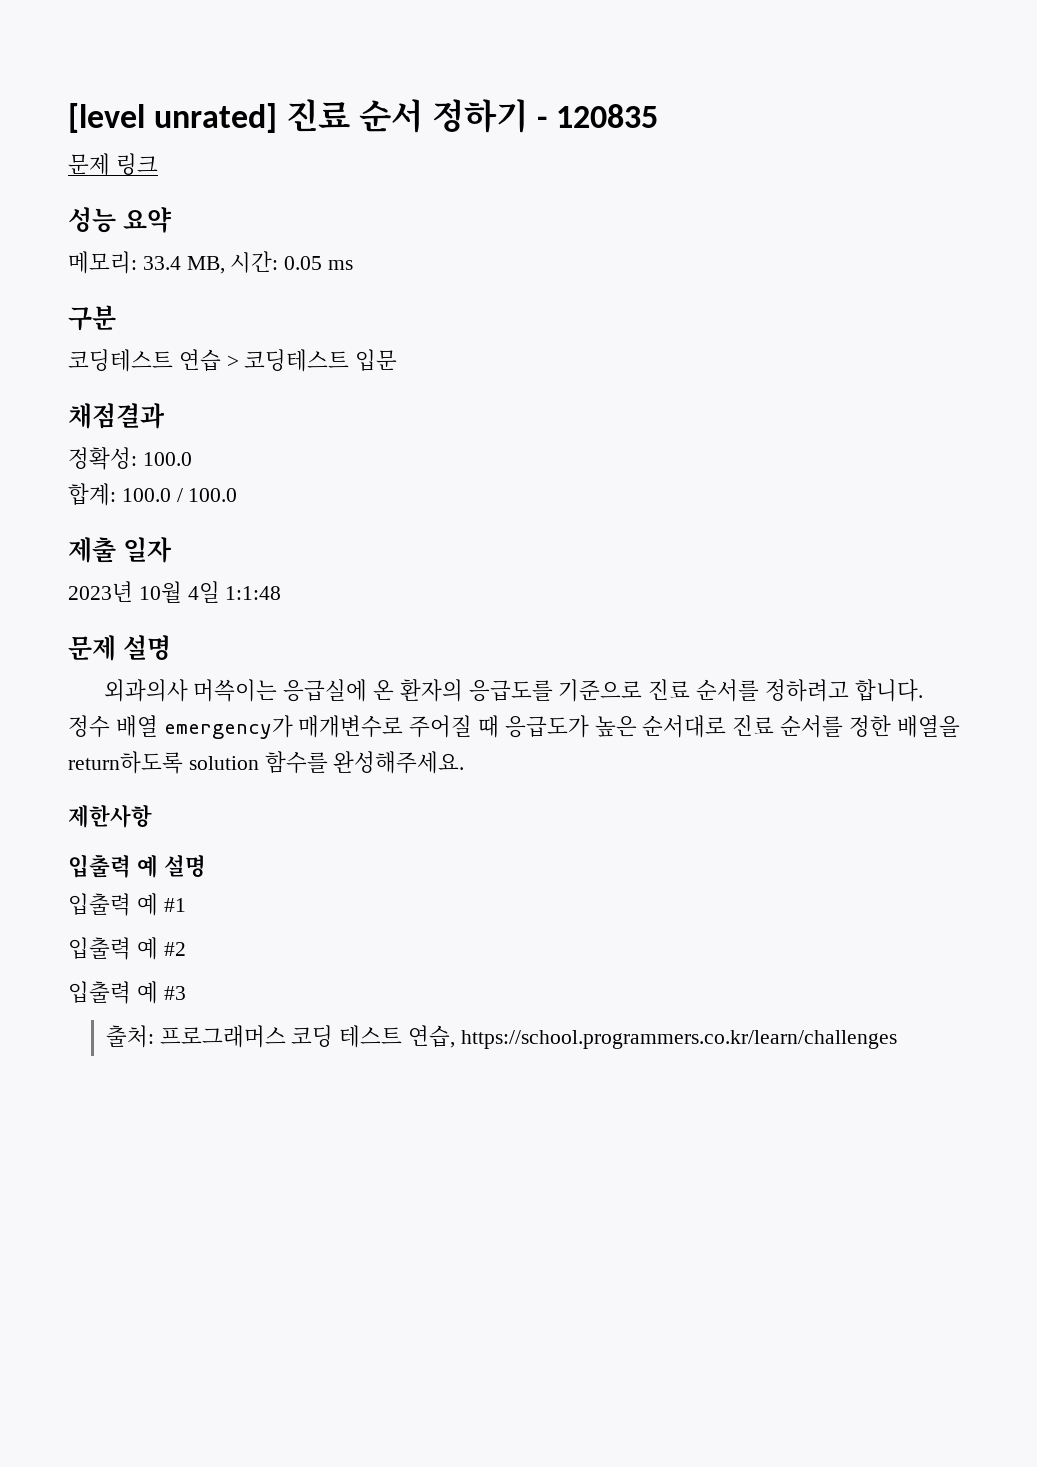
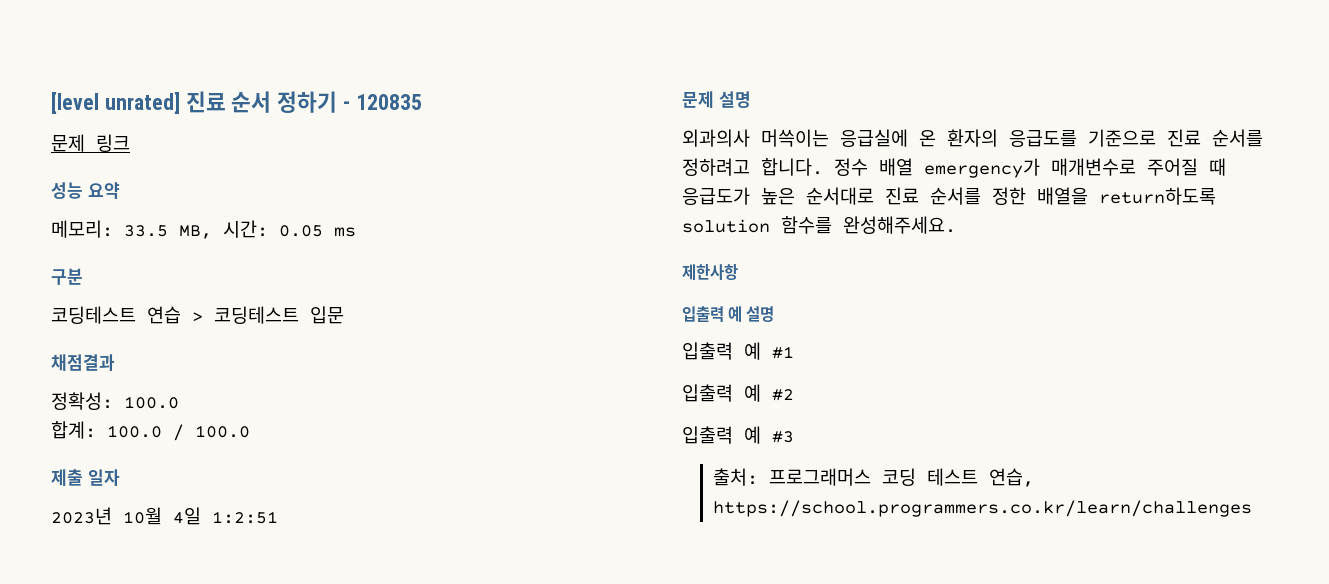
[142,256,181,270] 33.4 -> [124,225,168,237] 33.5
[225,586,282,600] 1:1:48 -> [212,511,278,524] 1:2:51

